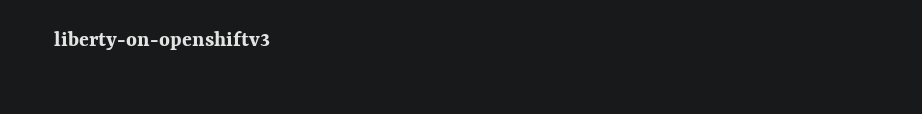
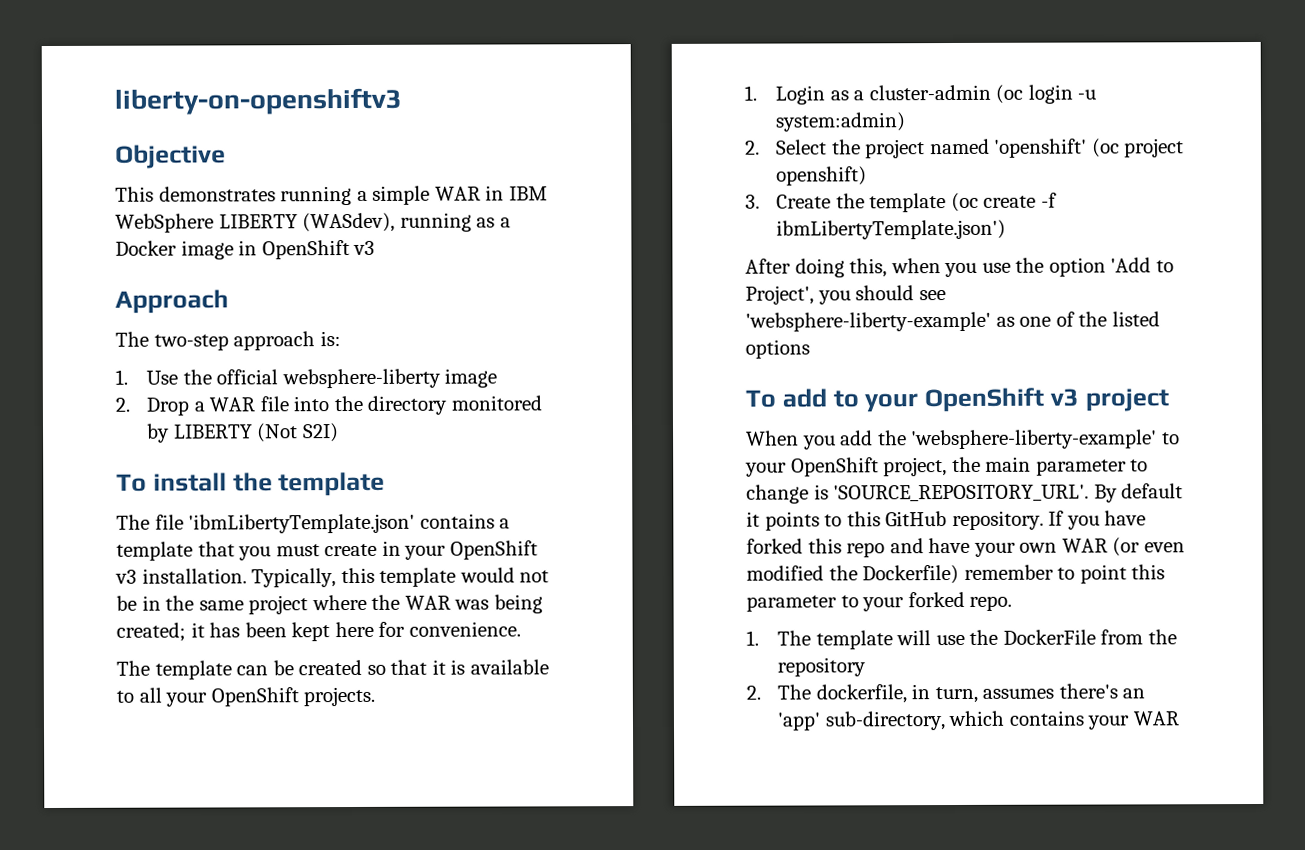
(270, 40) none -> [115,144,226,169] [115,185,548,206] [115,212,511,233] [115,240,376,260] [115,289,229,314] [115,331,341,351] [115,368,498,389] [115,395,542,416] [145,423,339,443] [116,471,386,497] [116,513,511,534] [116,540,538,561] [115,567,550,588] [116,594,543,615] [116,621,521,642] [116,659,549,680] [116,686,376,707] [744,84,1097,105] [774,112,906,132] [745,138,1185,159] [775,166,867,186] [745,192,1057,213] [775,219,1006,240] [745,257,1174,278] [745,285,946,305] [745,311,1160,332] [745,339,810,359] [745,387,1169,413] [746,429,1180,450] [745,456,1149,477] [746,483,1184,504] [746,510,1147,531] [746,537,1185,558] [746,564,1166,585] [746,591,1013,612] [746,629,1177,650] [776,657,866,677] [746,683,1146,704] [776,710,1179,731] // Objective // This demonstrates running a simple WAR in IBM WebSphere LIBERTY (WASdev), running as a Docker image in OpenShift v3 // Approach // The two-step approach is: // 1. Use the official websphere-liberty image // 2. Drop a WAR file into the directory monitored by LIBERTY (Not S2I) // To install the template // The file 'ibmLibertyTemplate.json' contains a template that you must create in your OpenShift v3 installation. Typically, this template would not be in the same project where the WAR was being created; it has been kept here for convenience. // The template can be created so that it is available to all your OpenShift projects. // 1. Login as a cluster-admin (oc login -u system:admin) // 2. Select the project named 'openshift' (oc project openshift) // 3. Create the template (oc create -f ibmLibertyTemplate.json') // After doing this, when you use the option 'Add to Project', you should see 'websphere-liberty-example' as one of the listed options // To add to your OpenShift v3 project // When you add the 'websphere-liberty-example' to your OpenShift project, the main parameter to change is 'SOURCE_REPOSITORY_URL'. By default it points to this GitHub repository. If you have forked this repo and have your own WAR (or even modified the Dockerfile) remember to point this parameter to your forked repo. // 1. The template will use the DockerFile from the repository // 2. The dockerfile, in turn, assumes there's an 'app' sub-directory, which contains your WAR

